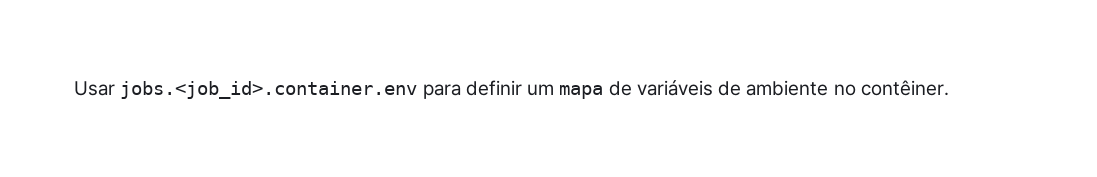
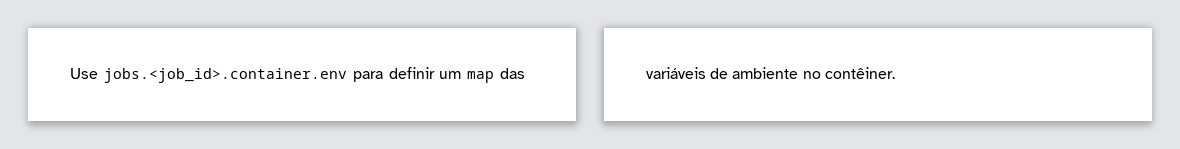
[74,81,115,96] Usar -> [70,68,98,79] Use
[559,81,632,99] mapa de -> [467,68,525,83] map das

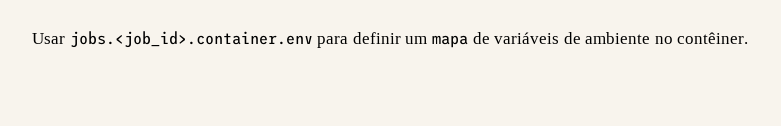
[70,68,98,79] Use -> [32,33,65,44] Usar
[467,68,525,83] map das -> [431,32,490,48] mapa de

